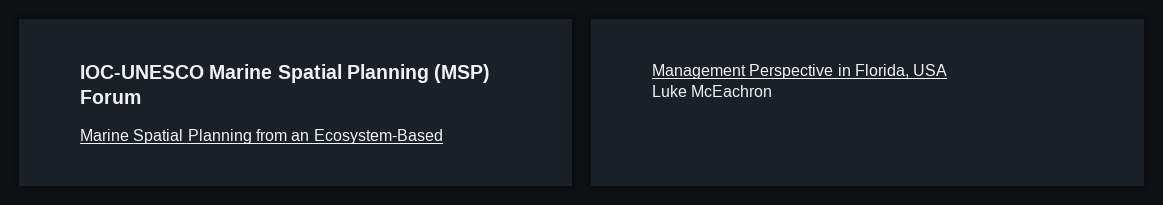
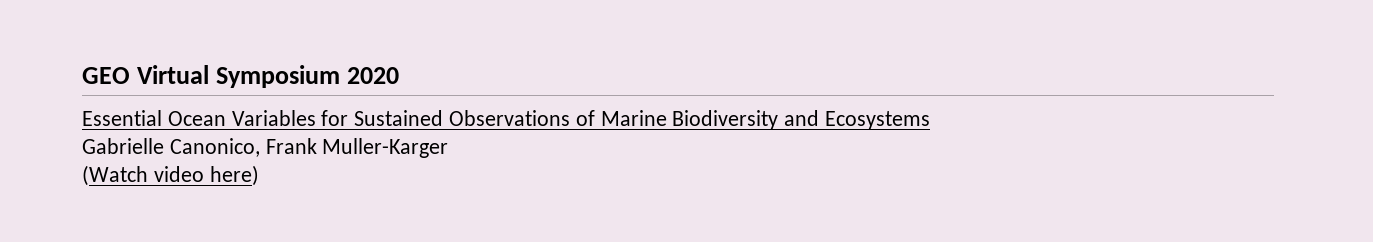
[80,64,491,83] [80,90,141,104] [80,129,443,144] [652,64,948,79] [652,85,773,97] IOC-UNESCO Marine Spatial Planning (MSP) Forum // Marine Spatial Planning from an Ecosystem-Based Management Perspective in Florida, USA // Luke McEachron -> [82,65,400,88] [82,110,931,130] [82,138,449,158] [82,165,259,186] GEO Virtual Symposium 2020 // Essential Ocean Variables for Sustained Observations of Marine Biodiversity and Ecosystems // Gabrielle Canonico, Frank Muller-Karger // (Watch video here)

